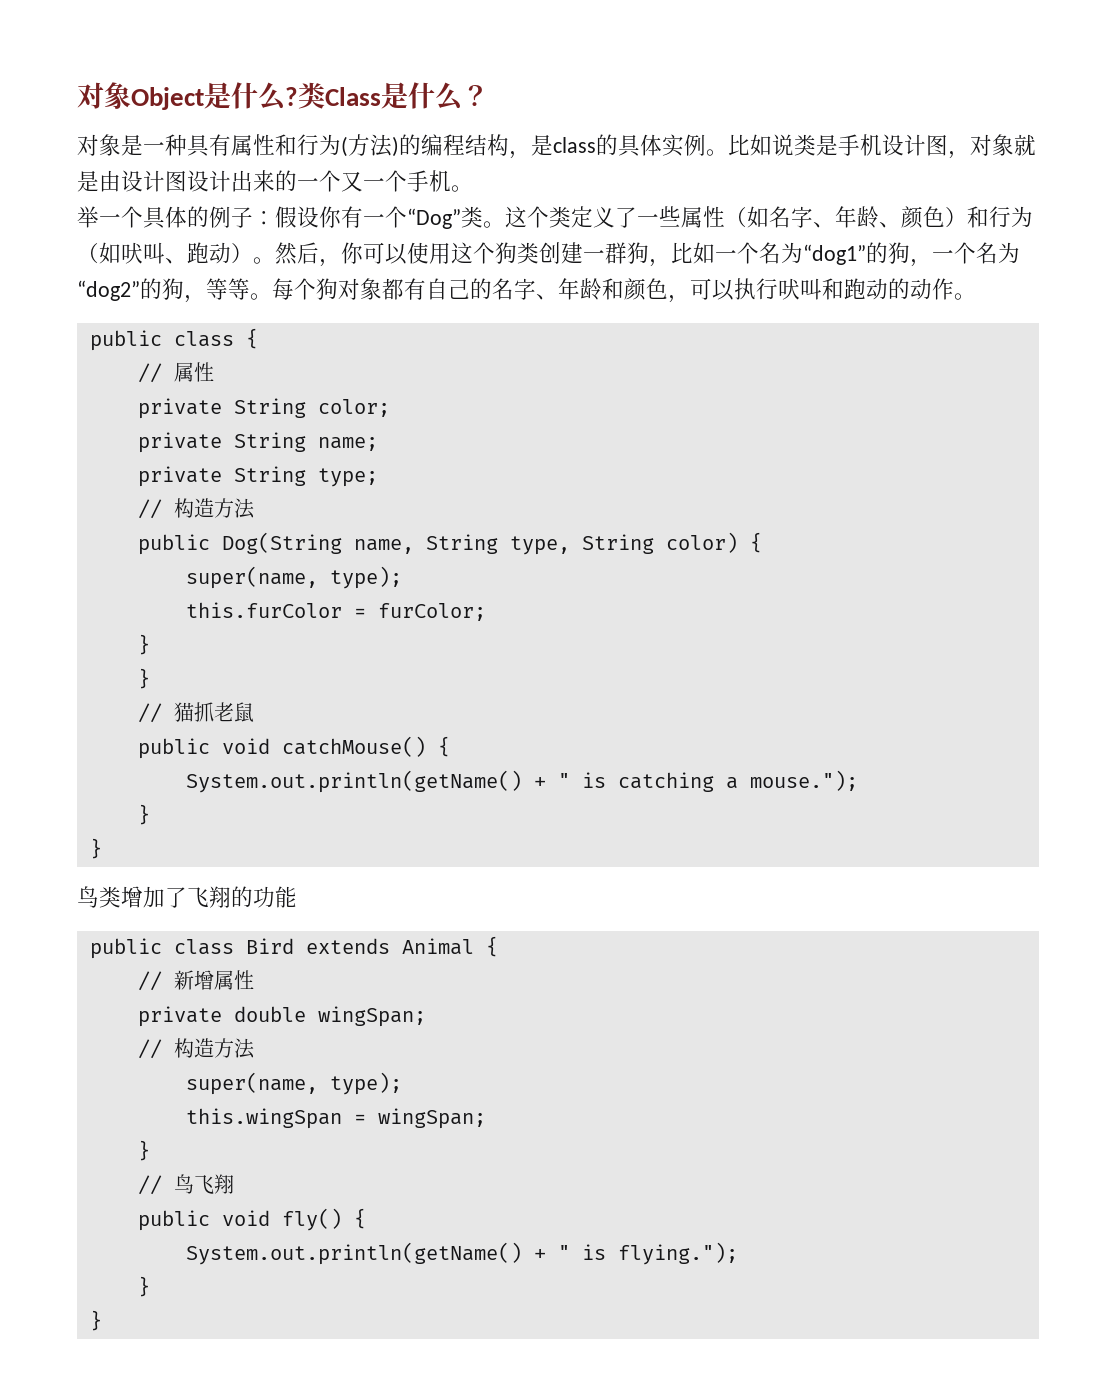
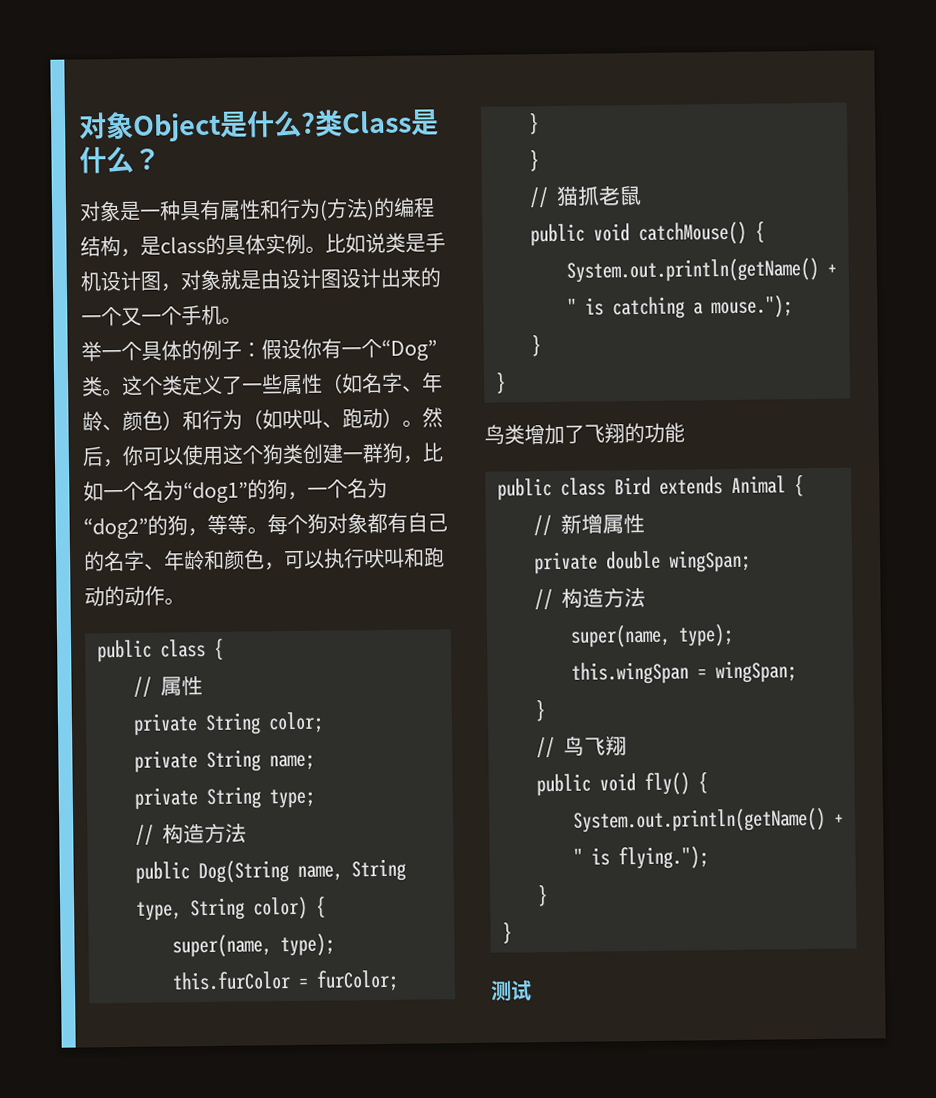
(102, 1320) none -> [490,980,532,1001] // 测试

